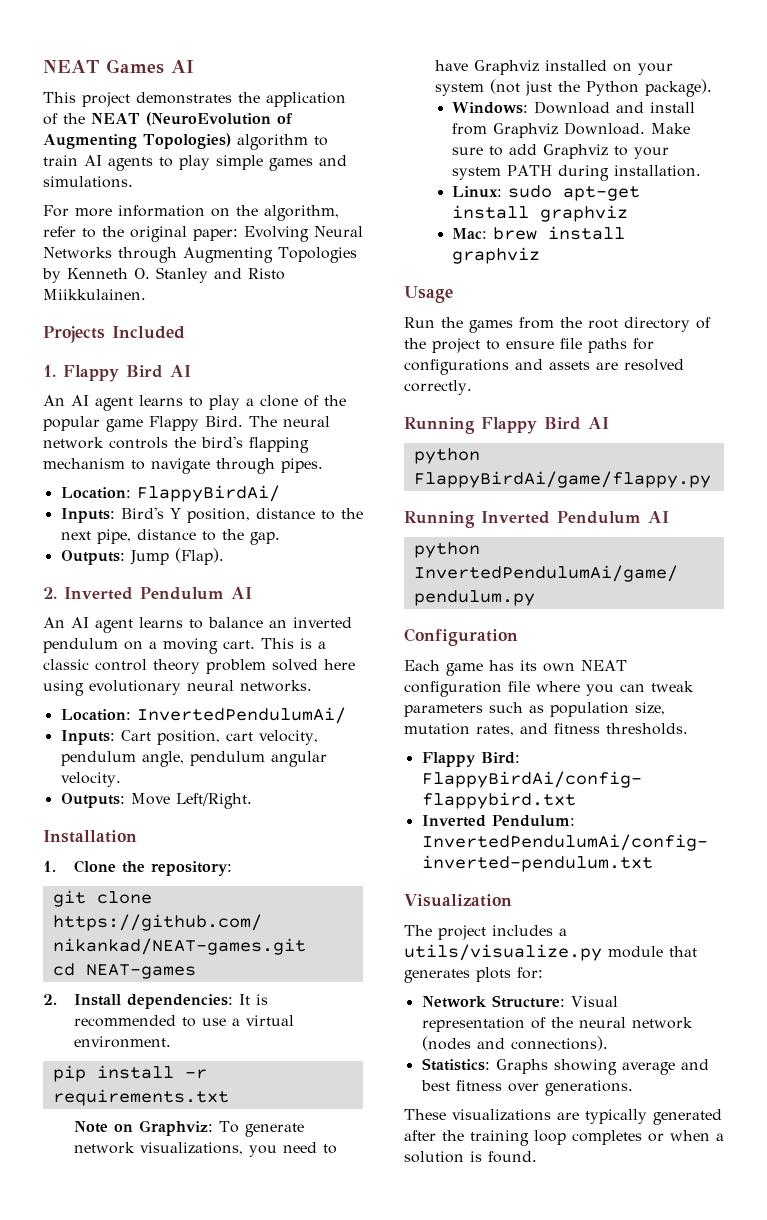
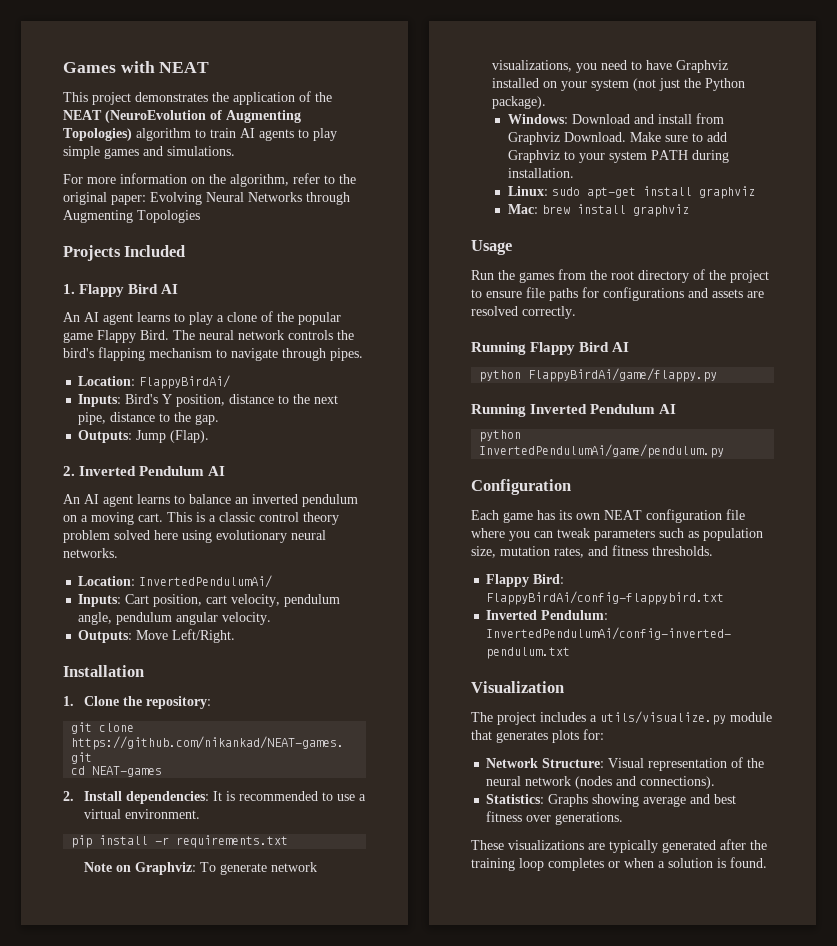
[43,59,194,74] NEAT Games AI -> [63,61,210,73] Games with NEAT
[42,267,285,283] [43,289,146,300] by Kenneth O. Stanley and Risto Miikkulainen. -> (200, 216) none

